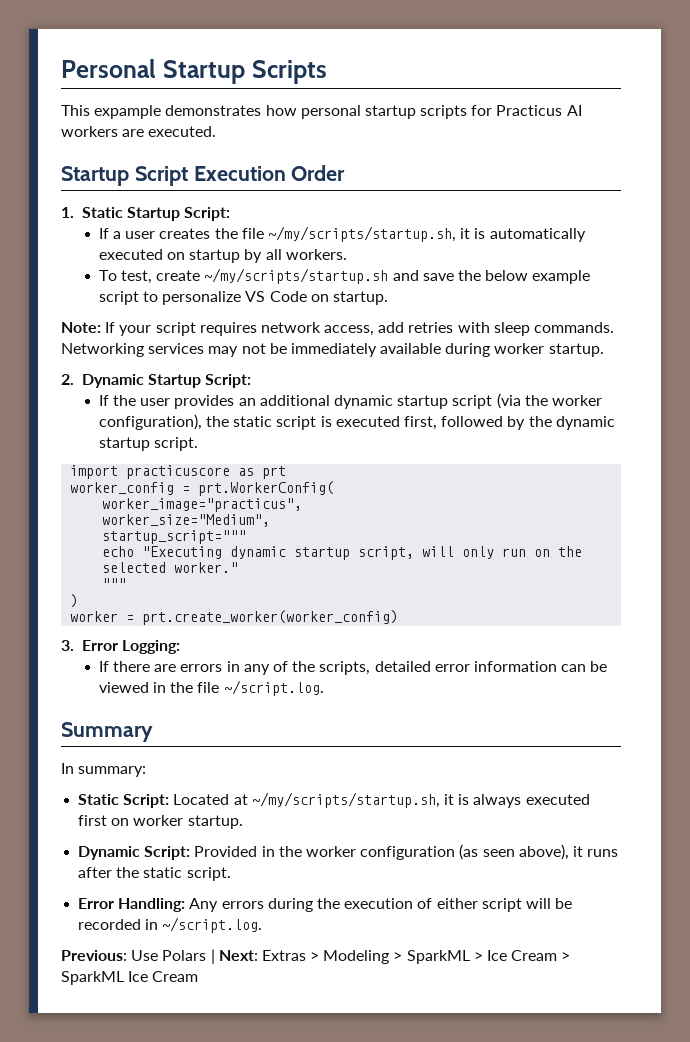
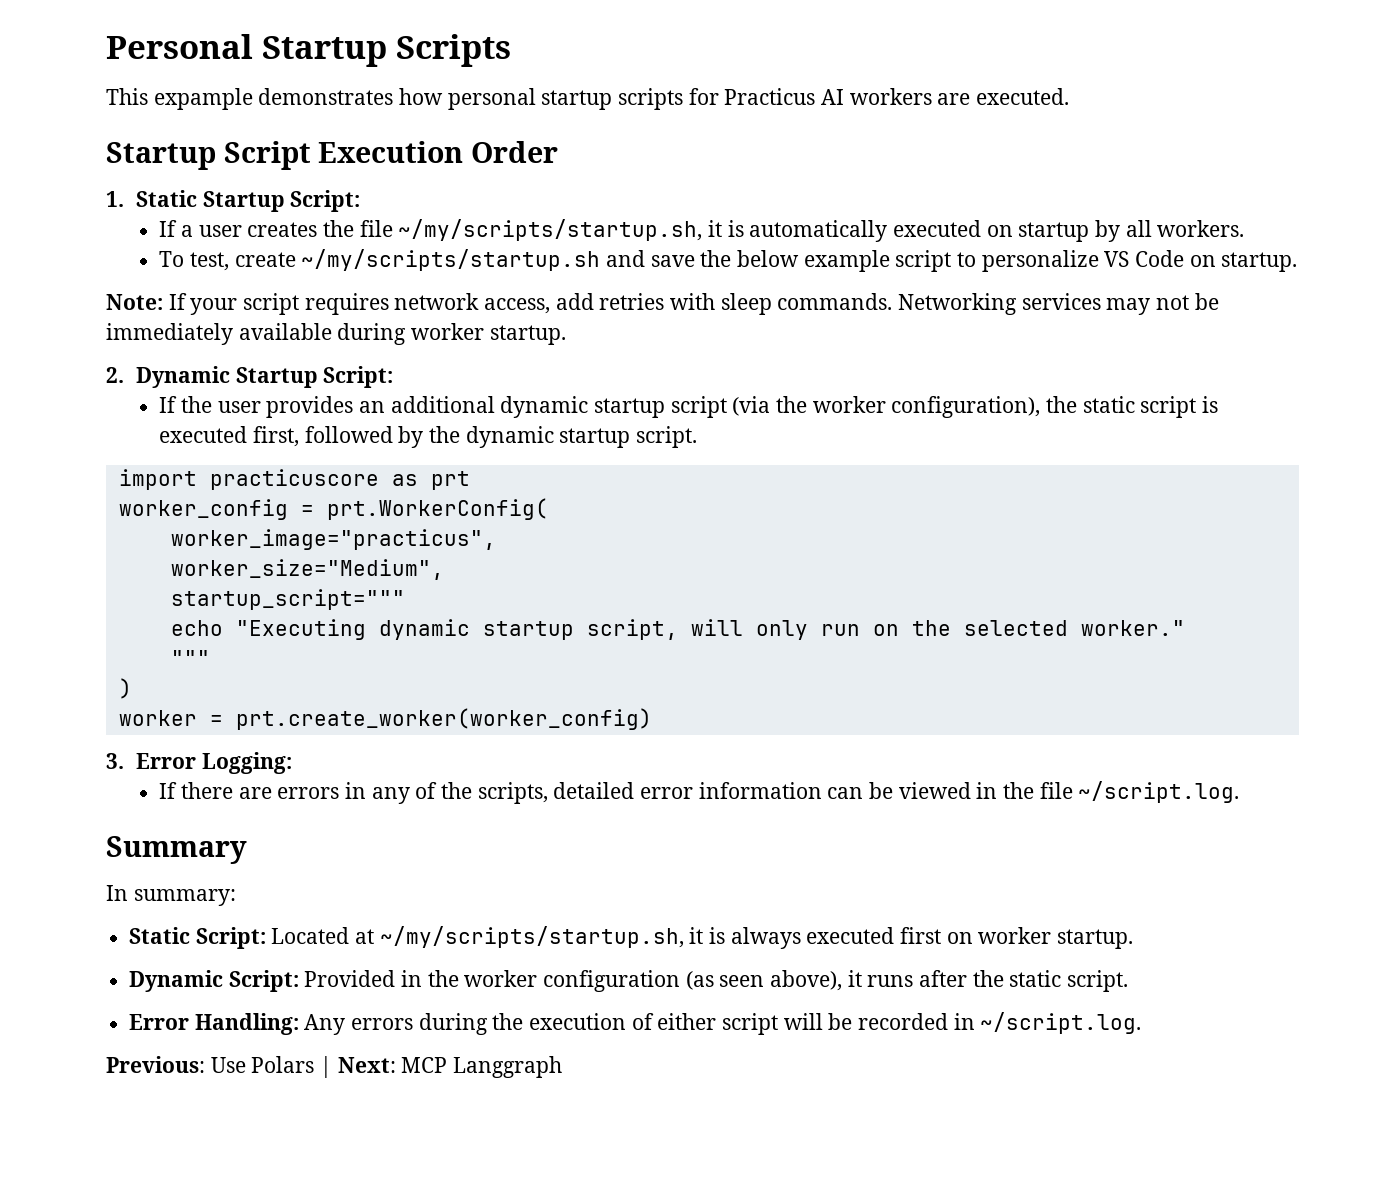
[261,950,571,964] [61,971,199,985] Extras > Modeling > SparkML > Ice Cream > SparkML Ice Cream -> [401,1056,563,1078] MCP Langgraph

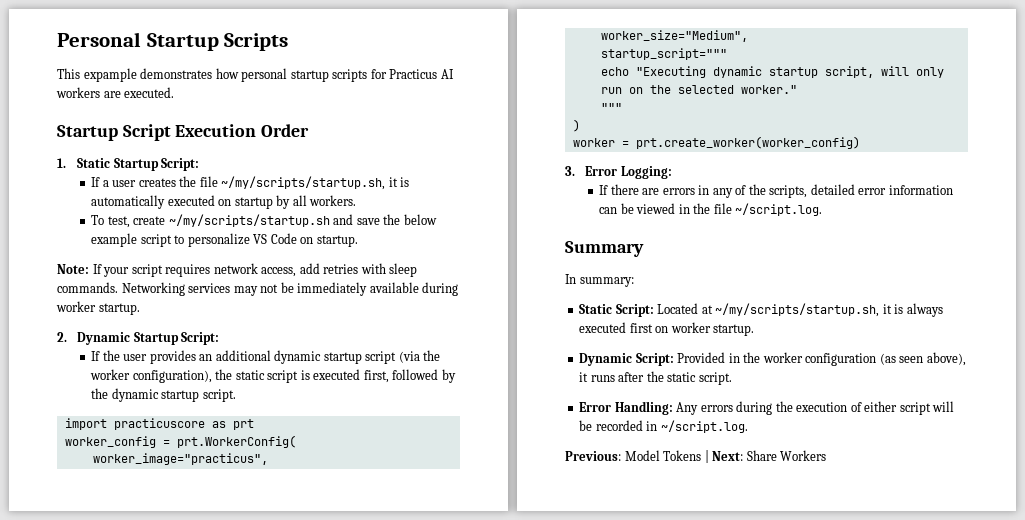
[210,1056,563,1078] Use Polars | Next: MCP Langgraph -> [624,450,827,463] Model Tokens | Next: Share Workers

